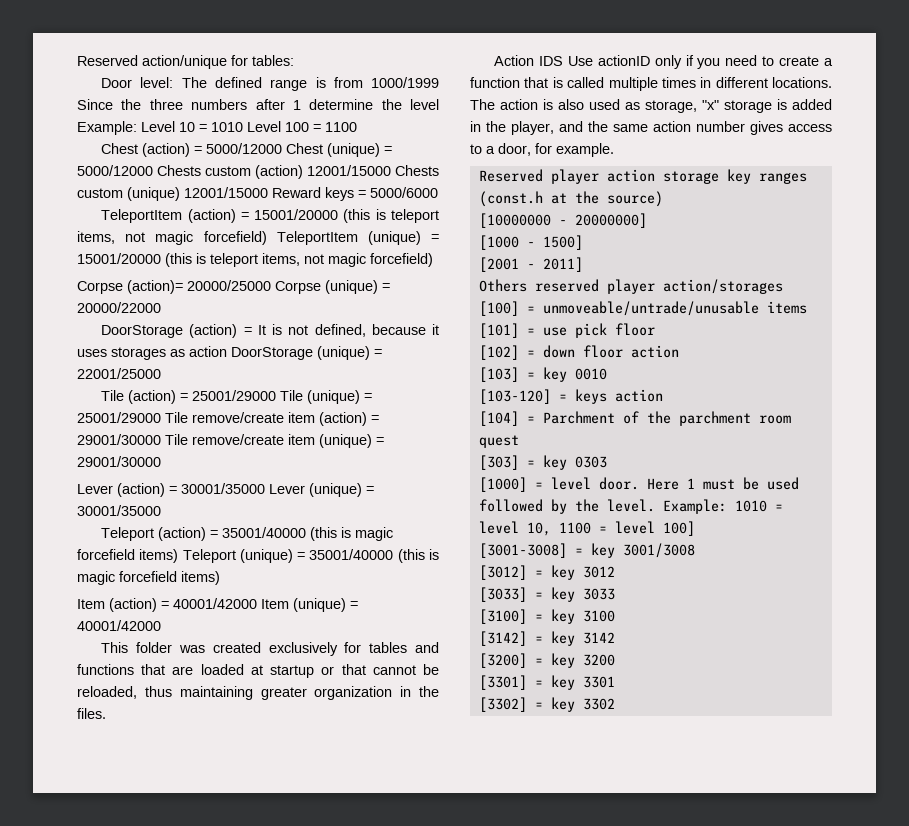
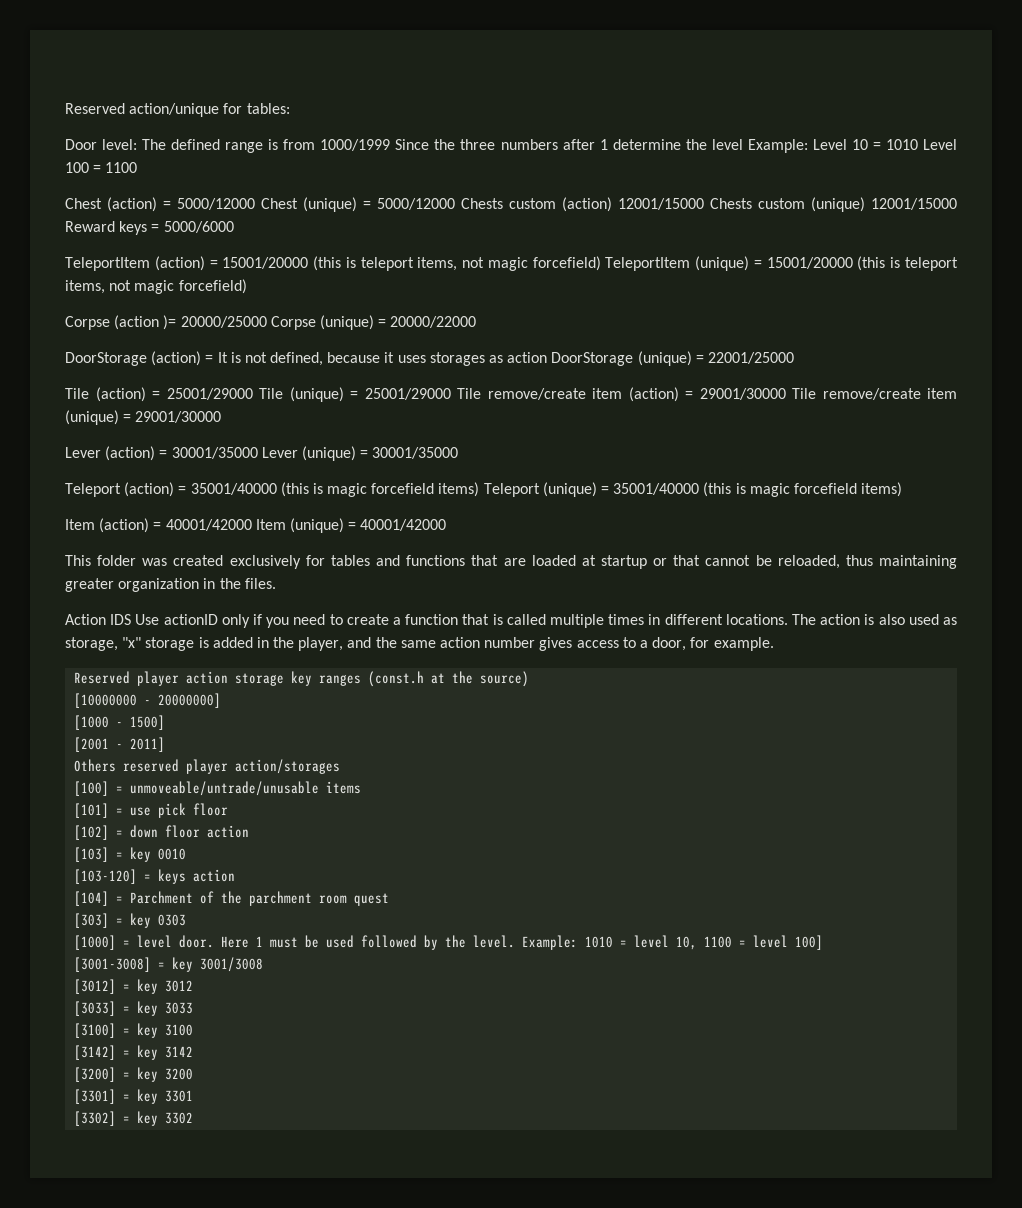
[127,280,183,294] (action)= -> [114,315,177,330] (action )=

